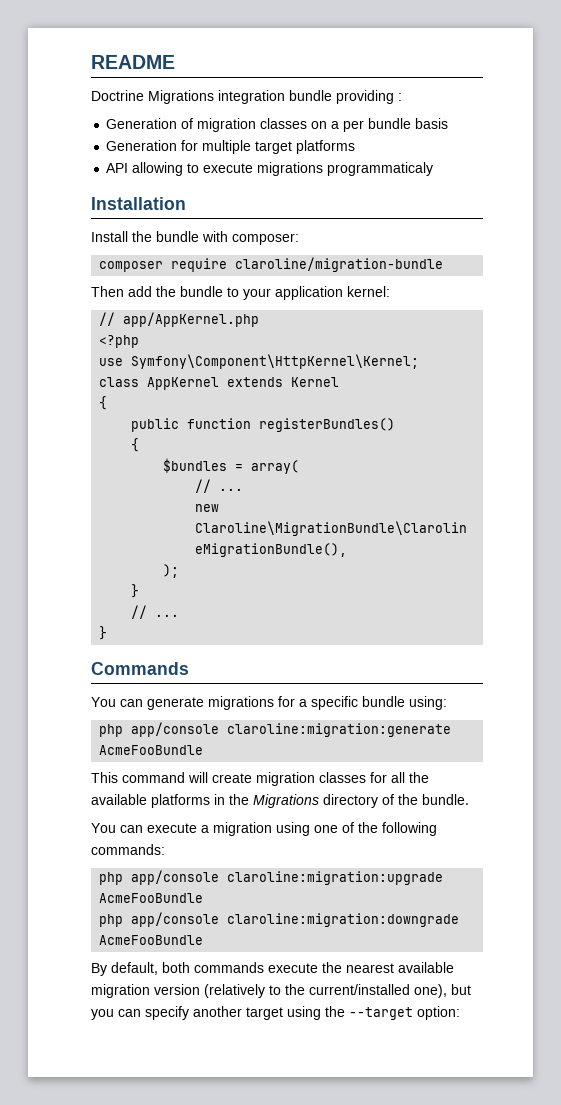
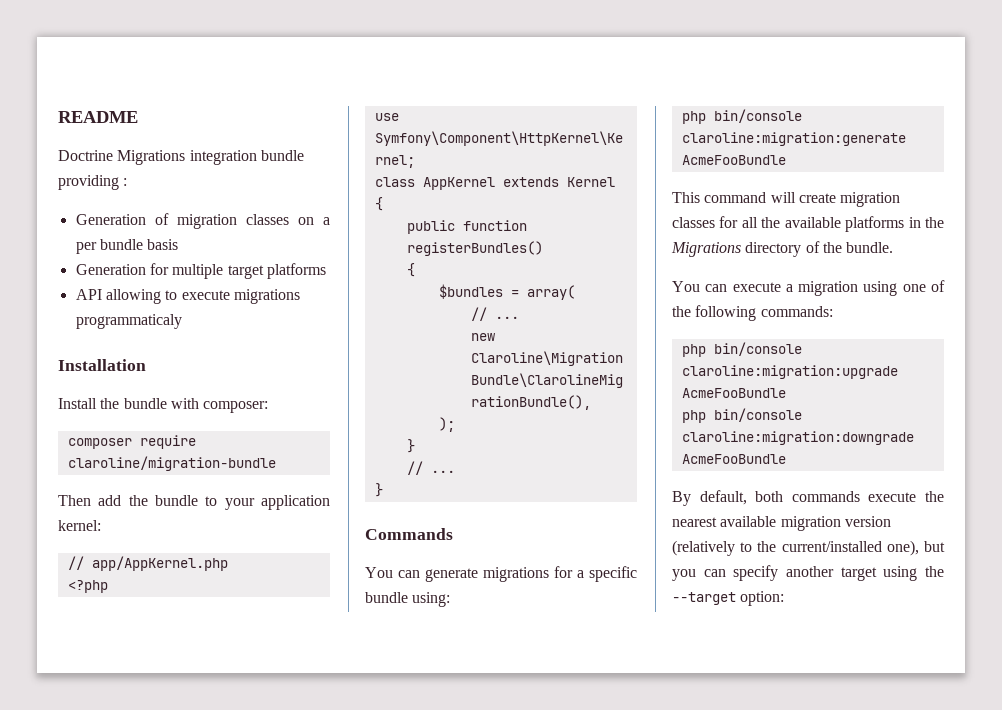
[131,722,220,737] app/console -> [713,109,802,123] bin/console
[131,870,220,885] app/console -> [713,342,802,356] bin/console
[131,912,220,927] app/console -> [713,408,802,422] bin/console

